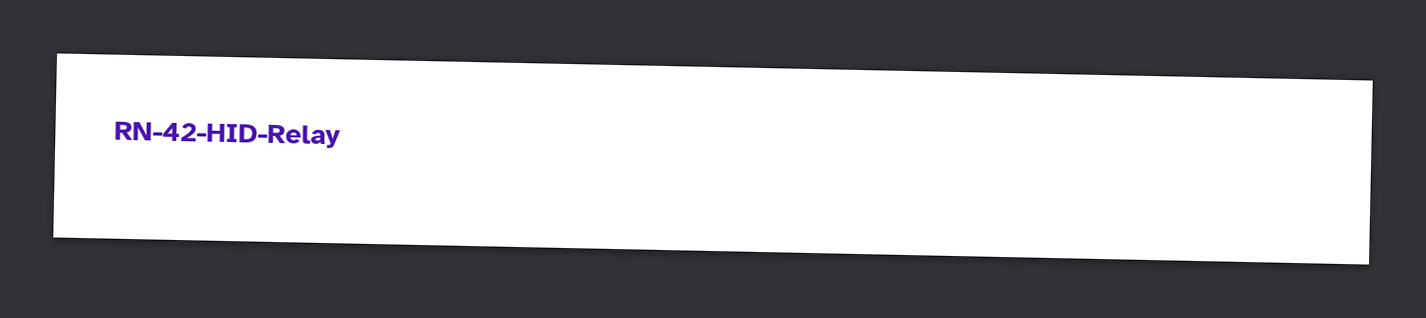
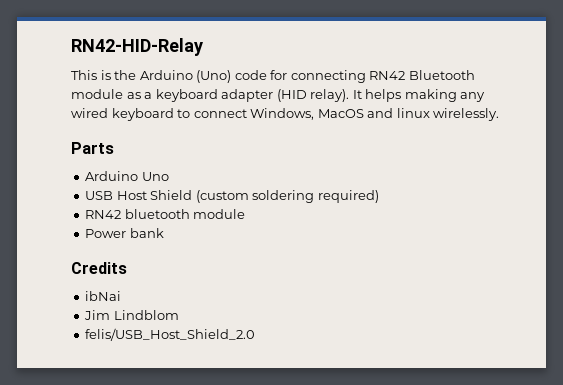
[114,121,341,149] RN-42-HID-Relay -> [71,38,203,56] [71,70,475,83] [71,89,486,102] [71,108,500,121] [71,142,114,154] [85,171,169,181] [85,190,379,203] [85,209,246,219] [85,228,164,238] [71,262,127,274] [85,291,122,301] [84,310,179,320] [85,328,256,341] RN42-HID-Relay // This is the Arduino (Uno) code for connecting RN42 Bluetooth module as a keyboard adapter (HID relay). It helps making any wired keyboard to connect Windows, MacOS and linux wirelessly. // Parts // Arduino Uno // USB Host Shield (custom soldering required) // RN42 bluetooth module // Power bank // Credits // ibNai // Jim Lindblom // felis/USB_Host_Shield_2.0

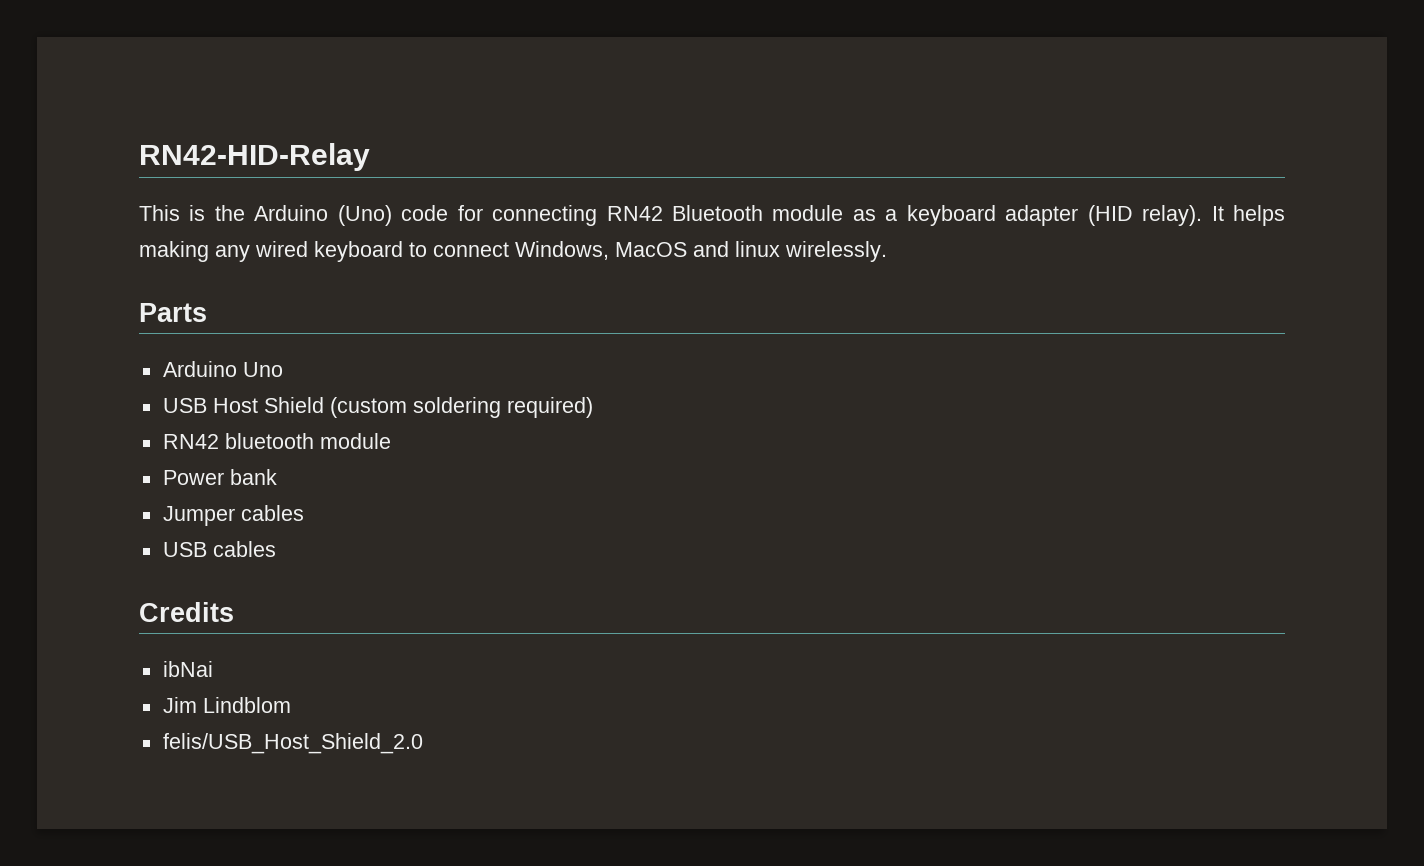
(164, 233) none -> [162,505,304,526] [162,541,276,557] // Jumper cables // USB cables

